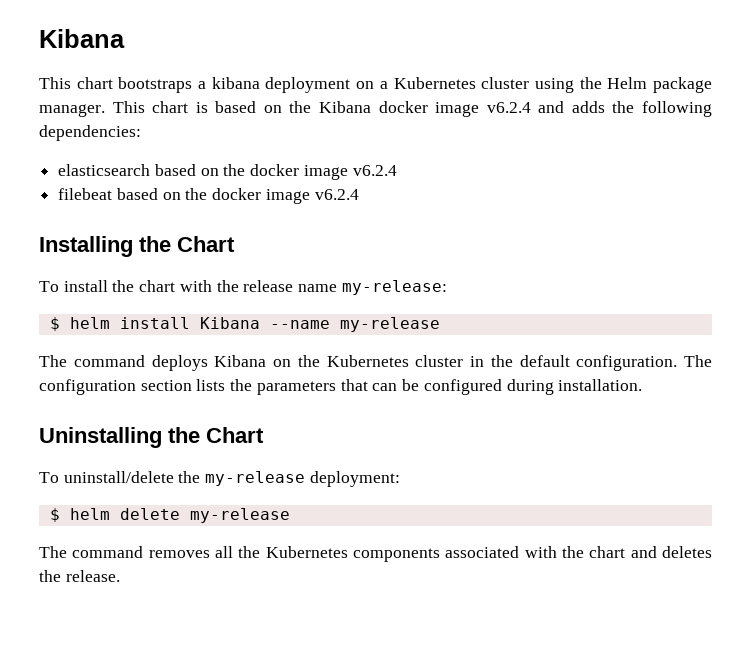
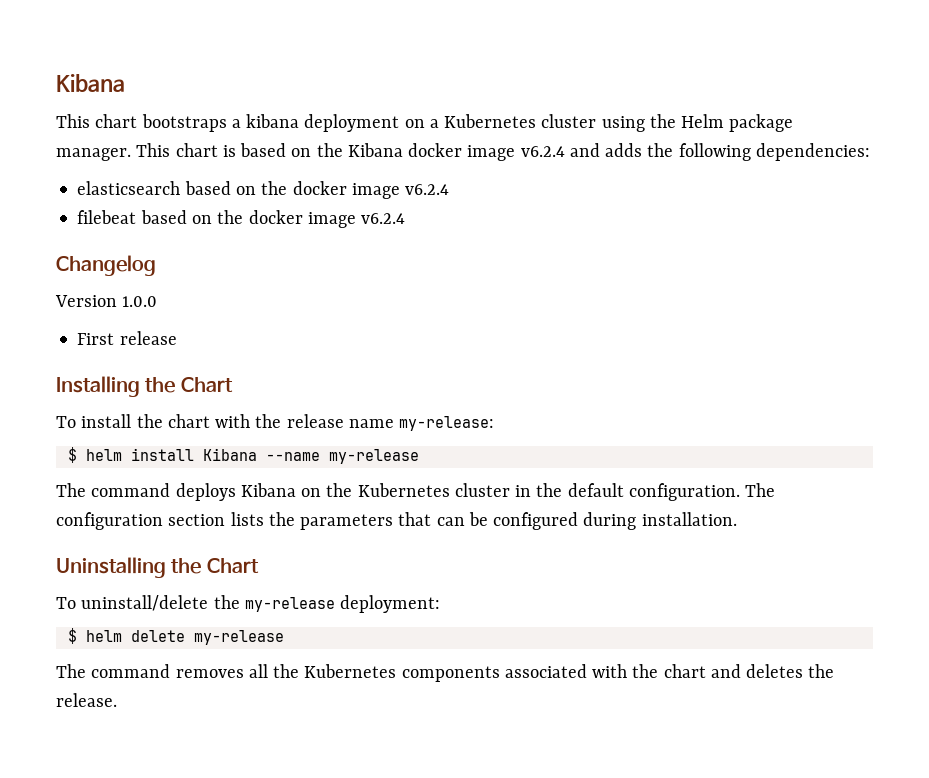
(359, 194) none -> [56,255,156,276] [55,295,158,307] [77,331,177,345] // Changelog // Version 1.0.0 // First release

